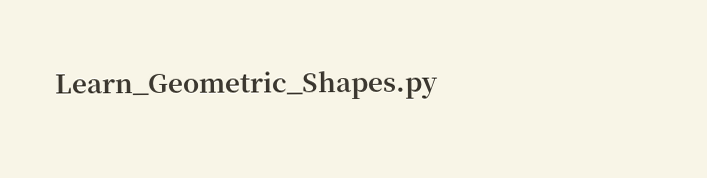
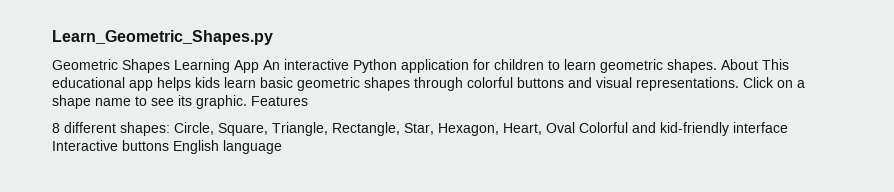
(439, 85) none -> [52,59,789,73] [52,77,805,91] [52,95,308,109] [52,122,788,136] [52,140,282,154] // Geometric Shapes Learning App An interactive Python application for children to learn geometric shapes. About This educational app helps kids learn basic geometric shapes through colorful buttons and visual representations. Click on a shape name to see its graphic. Features // 8 different shapes: Circle, Square, Triangle, Rectangle, Star, Hexagon, Heart, Oval Colorful and kid-friendly interface Interactive buttons English language

